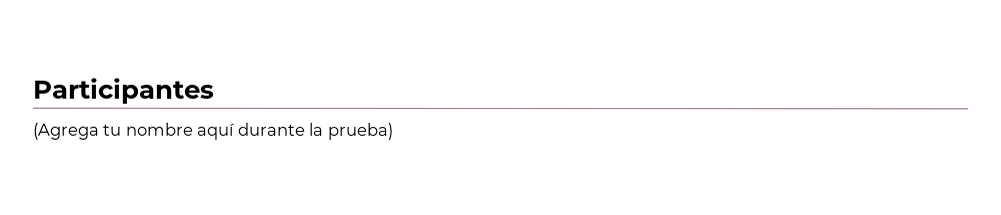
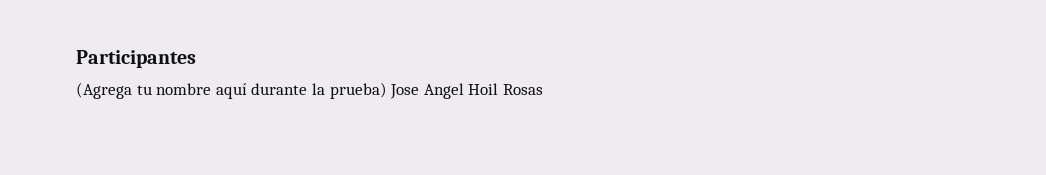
(393, 131) none -> [390,83,543,99] Jose Angel Hoil Rosas

